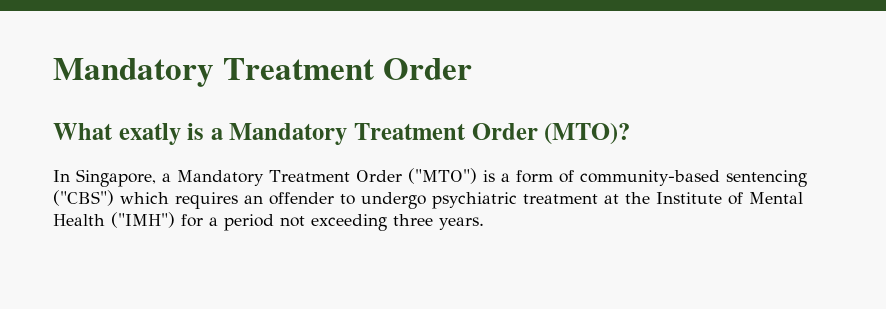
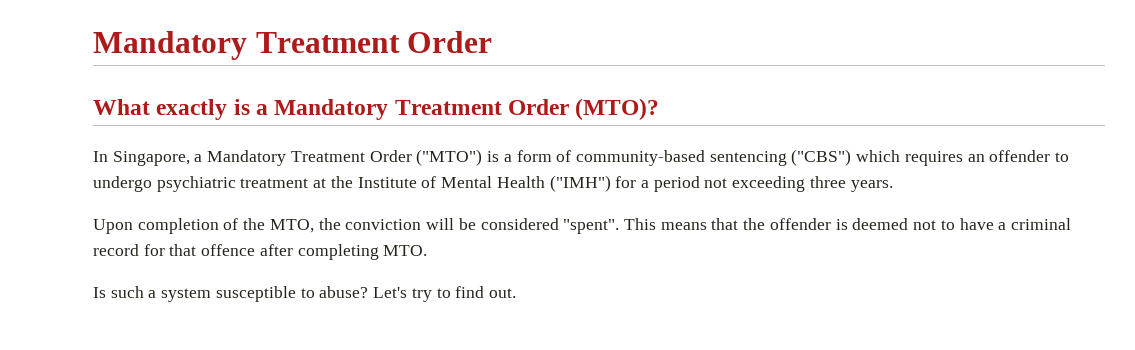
[118,123,181,145] exatly -> [156,99,228,120] exactly
(484, 223) none -> [93,218,1071,234] [93,244,428,260] [93,286,516,302] // Upon completion of the MTO, the conviction will be considered "spent". This means that the offender is deemed not to have a criminal record for that offence after completing MTO. // Is such a system susceptible to abuse? Let's try to find out.

